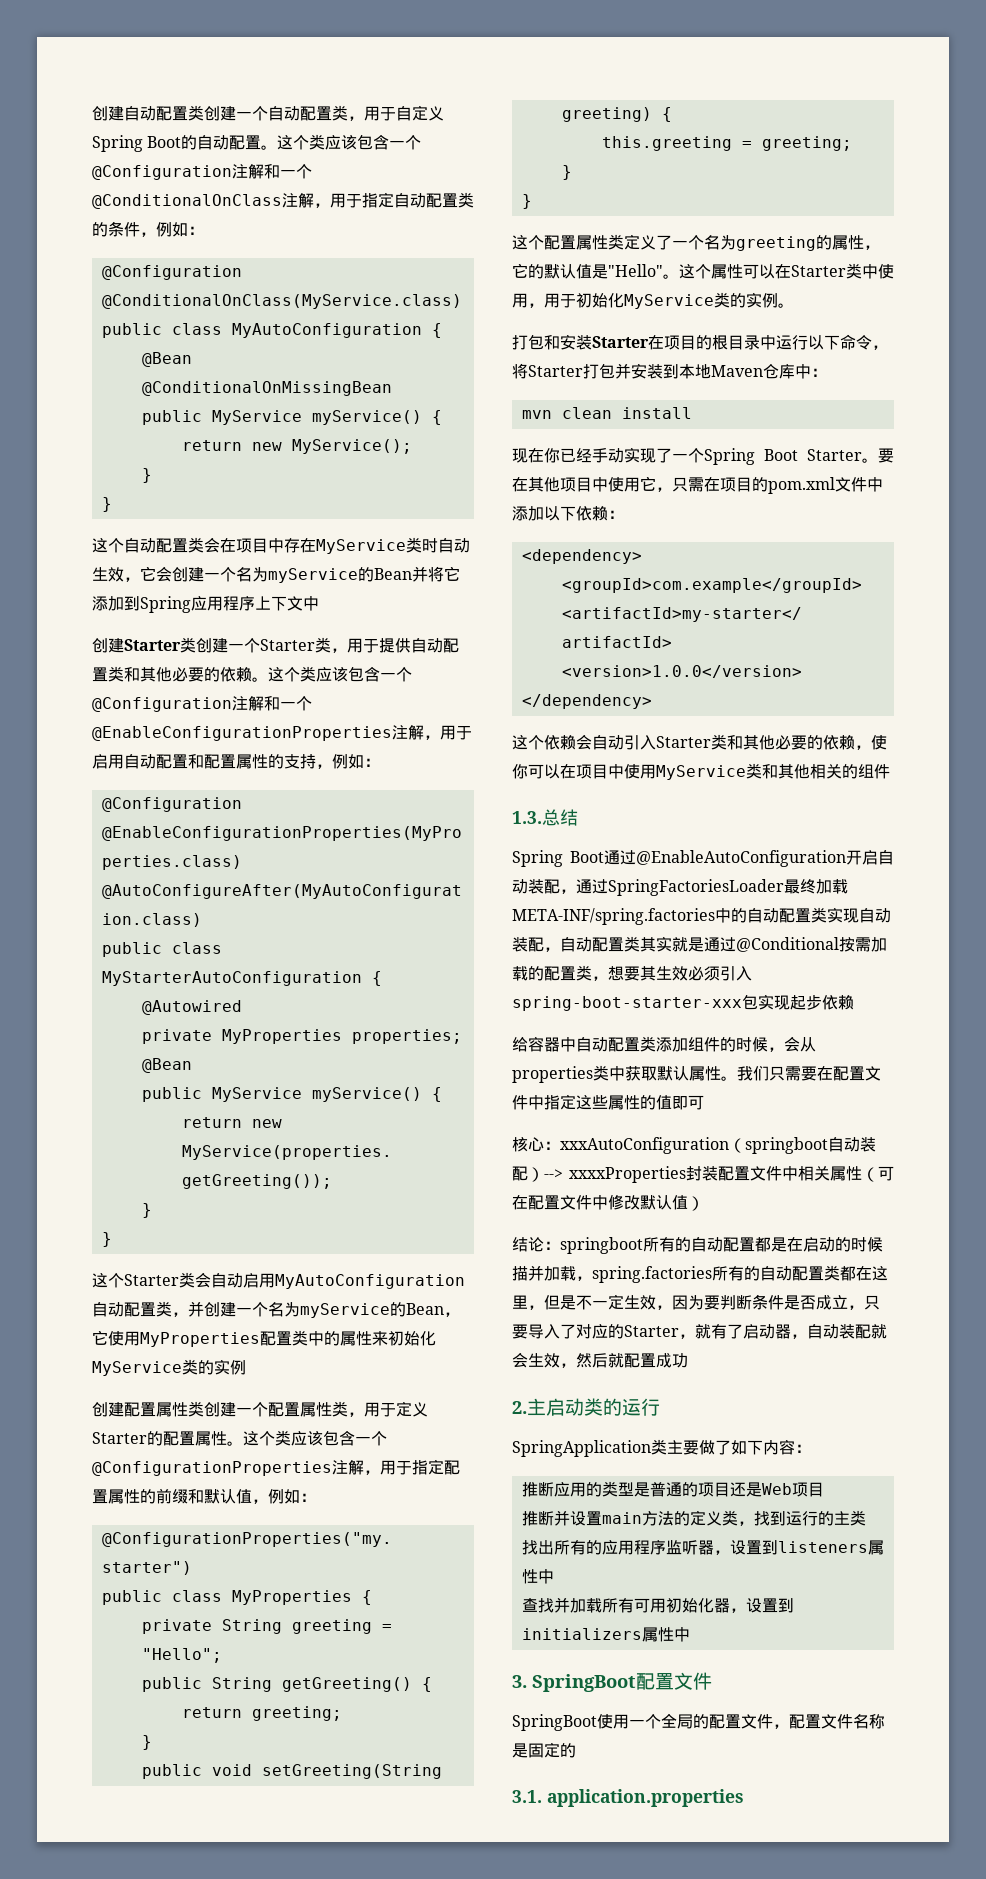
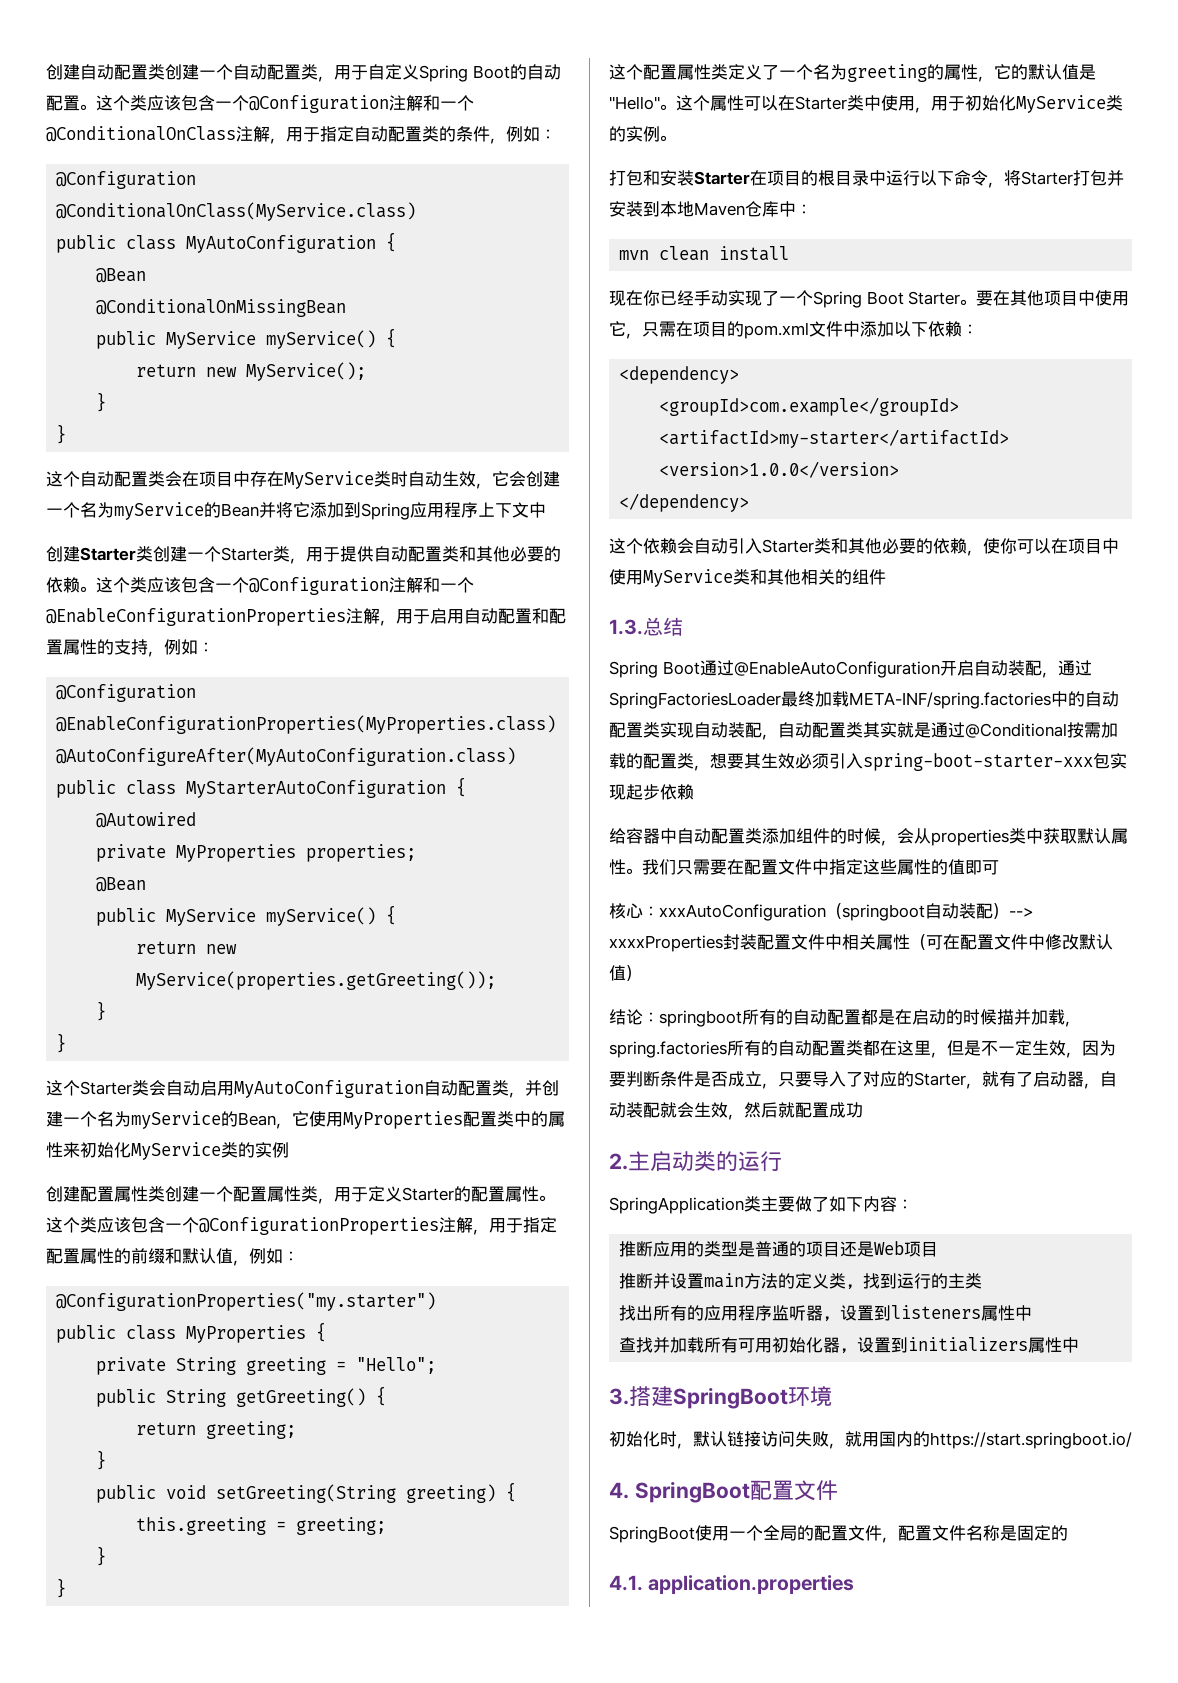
(527, 1681) none -> [629,1386,832,1409] [609,1431,1132,1449] [609,1482,629,1499] 搭建SpringBoot环境 // 初始化时，默认链接访问失败，就用国内的https://start.springboot.io/ // 4.
[512,1790,542,1803] 3.1. -> [609,1575,643,1591] 4.1.

